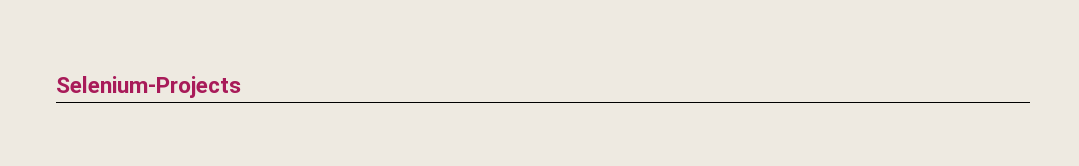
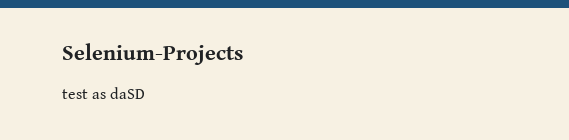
(241, 87) none -> [62,87,146,99] // test as daSD

